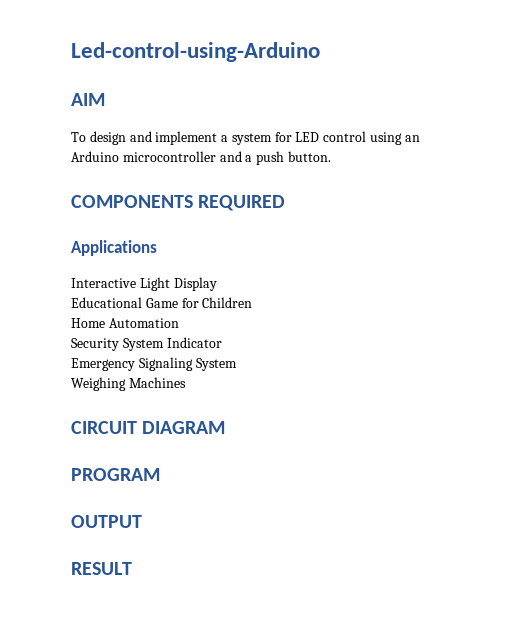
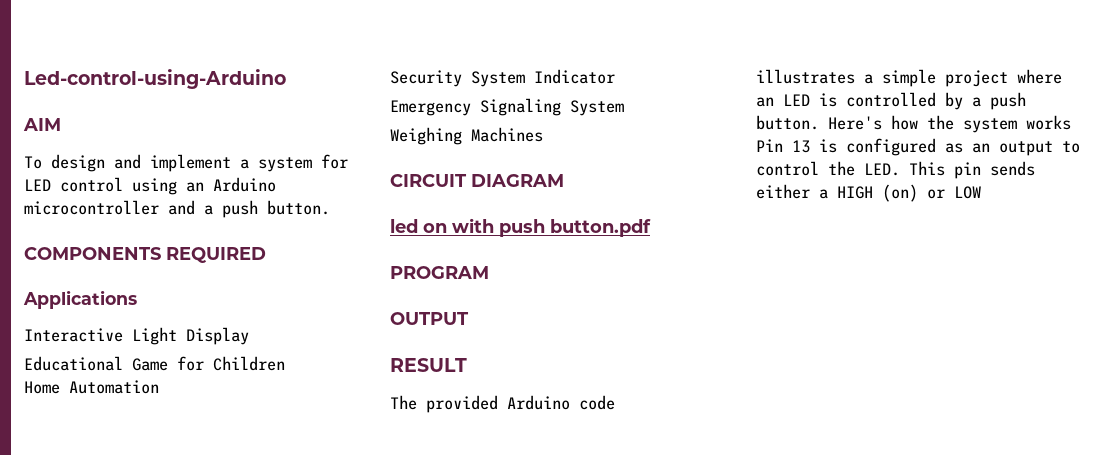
[71,468,160,481] [71,515,142,528] [71,562,132,575] PROGRAM // OUTPUT // RESULT -> [390,218,651,237] [390,266,489,279] [390,312,469,325] [390,358,467,372] [390,395,615,413] [756,69,1062,87] [756,92,1026,110] [756,115,1071,133] [756,138,1080,156] [756,161,1035,179] [756,184,981,202] led on with push button.pdf // PROGRAM // OUTPUT // RESULT // The provided Arduino code illustrates a simple project where an LED is controlled by a push button. Here's how the system works Pin 13 is configured as an output to control the LED. This pin sends either a HIGH (on) or LOW

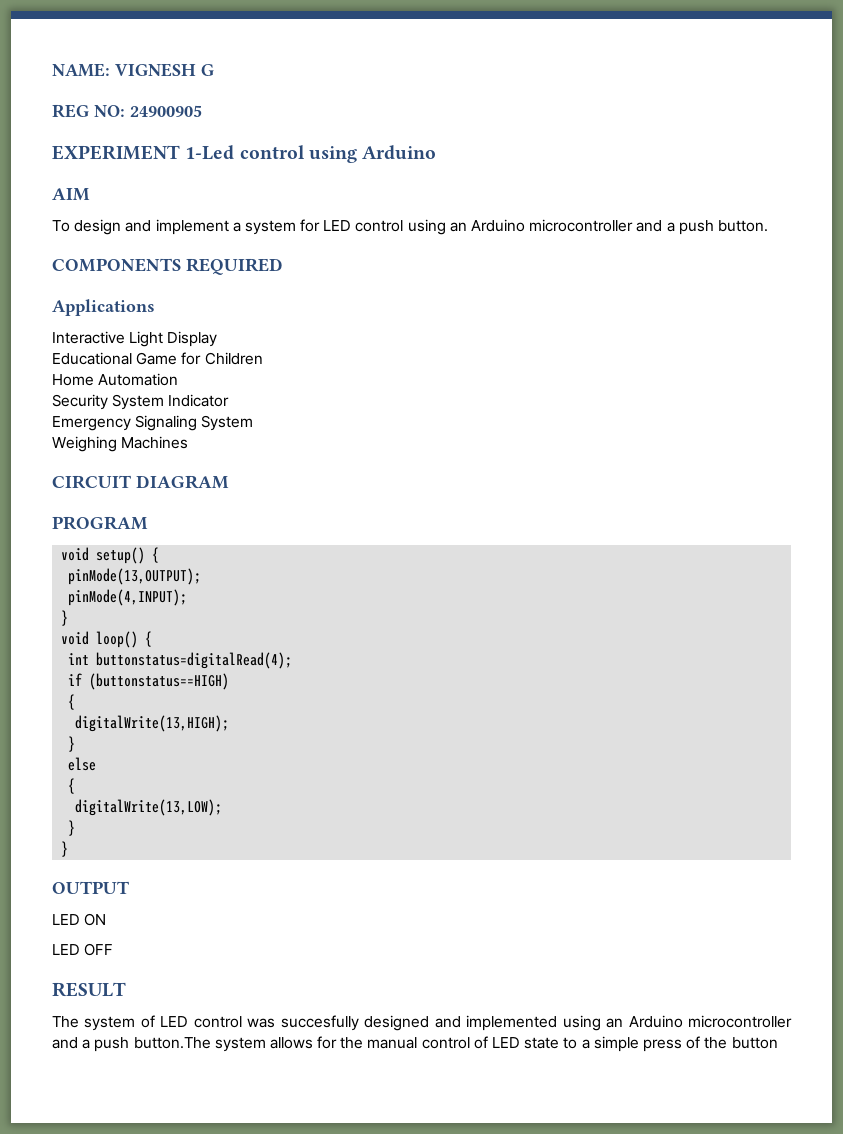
[24,69,286,89] Led-control-using-Arduino -> [52,63,214,77] [52,104,202,118] [52,145,437,163] NAME: VIGNESH G // REG NO: 24900905 // EXPERIMENT 1-Led control using Arduino
[390,218,651,237] [390,266,489,279] [390,312,469,325] [390,358,467,372] [390,395,615,413] [756,69,1062,87] [756,92,1026,110] [756,115,1071,133] [756,138,1080,156] [756,161,1035,179] [756,184,981,202] led on with push button.pdf // PROGRAM // OUTPUT // RESULT // The provided Arduino code illustrates a simple project where an LED is controlled by a push button. Here's how the system works Pin 13 is configured as an output to control the LED. This pin sends either a HIGH (on) or LOW -> [52,516,148,530] [61,547,160,564] [68,568,202,585] [68,589,188,606] [61,610,69,626] [61,631,153,648] [68,652,293,669] [68,673,230,690] [68,694,76,710] [75,715,230,732] [68,736,76,752] [68,757,97,771] [68,778,76,794] [75,799,223,816] [68,820,76,836] [61,841,69,857] [52,881,129,894] [52,913,107,926] [52,943,114,956] [52,982,126,997] [52,1015,792,1031] [52,1036,778,1052] PROGRAM // void setup() { // pinMode(13,OUTPUT); // pinMode(4,INPUT); // } // void loop() { // int buttonstatus=digitalRead(4); // if (buttonstatus==HIGH) // { // digitalWrite(13,HIGH); // } // else // { // digitalWrite(13,LOW); // } // } // OUTPUT // LED ON // LED OFF // RESULT // The system of LED control was succesfully designed and implemented using an Arduino microcontroller and a push button.The system allows for the manual control of LED state to a simple press of the button

